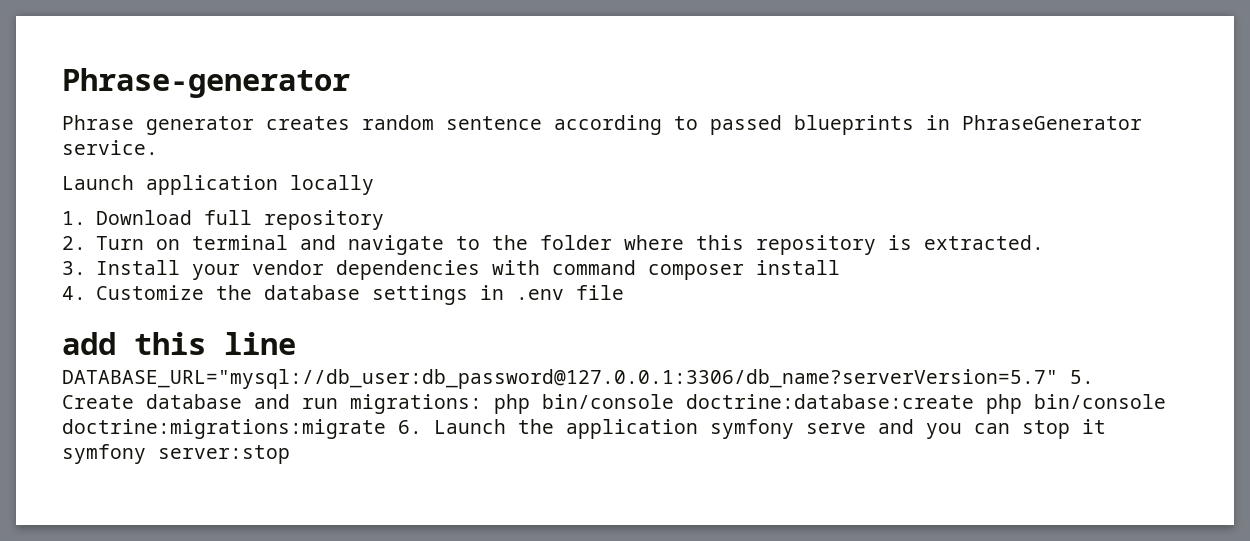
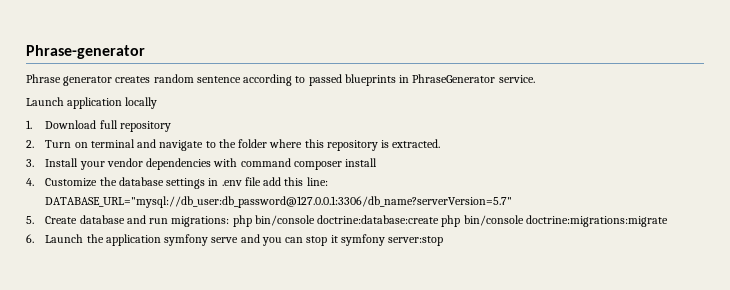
(624, 292) // -> (261, 181) none
[224,332,296,355] [62,369,1058,389] line // DATABASE_URL="mysql://db_user:db_password@127.0.0.1:3306/db_name?serverVersion=5.7" -> [306,177,328,186] [45,196,513,208] line: DATABASE_URL="mysql://db_user:db_password@127.0.0.1:3306/db_name?serverVersion=5.7" //
(386, 429) none -> (668, 221) //

